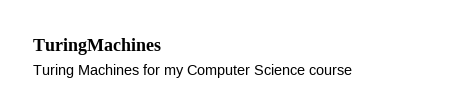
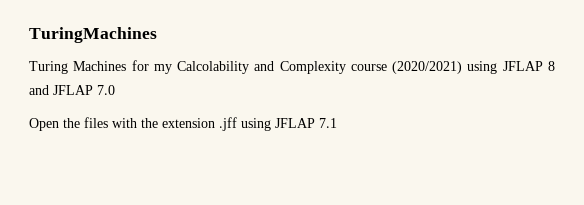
[187,64,352,78] Computer Science course -> [177,61,555,74] [29,85,115,95] [29,117,337,131] Calcolability and Complexity course (2020/2021) using JFLAP 8 and JFLAP 7.0 // Open the files with the extension .jff using JFLAP 7.1

